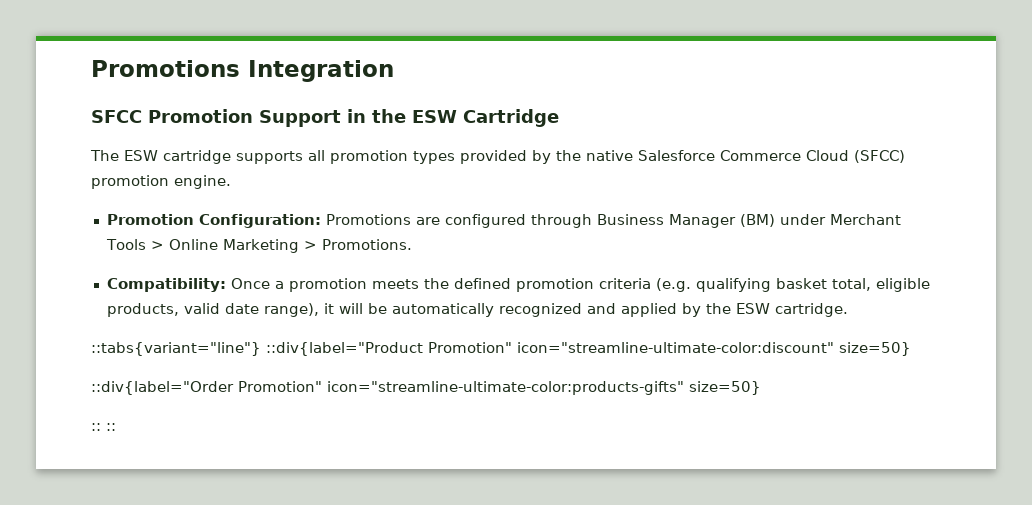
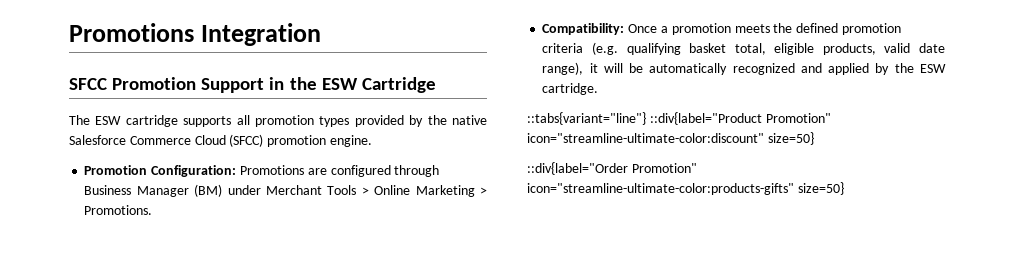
[91,423,116,431] // :: :: -> (844, 188) none

